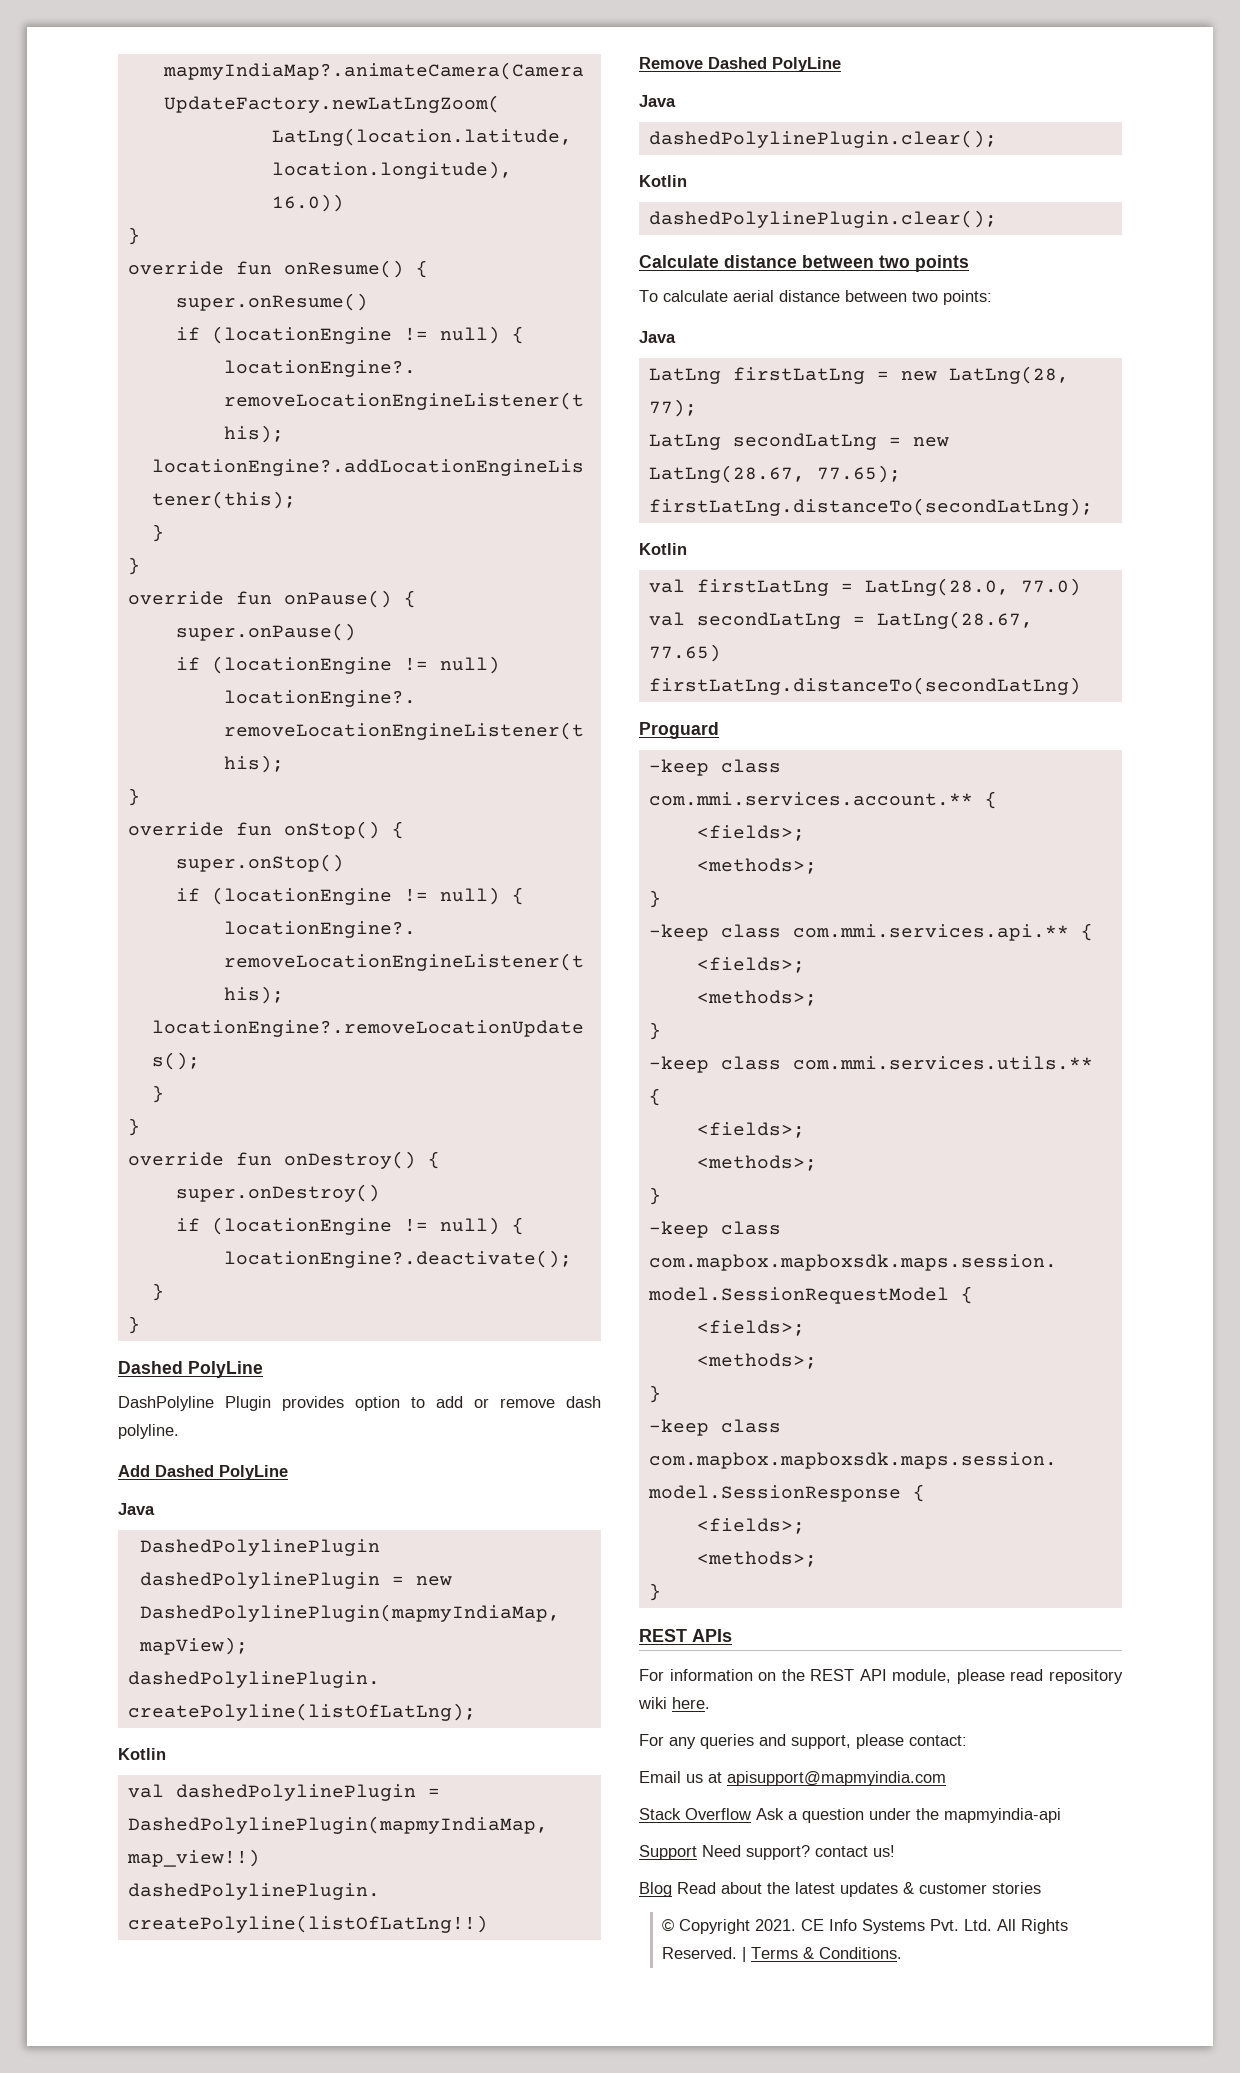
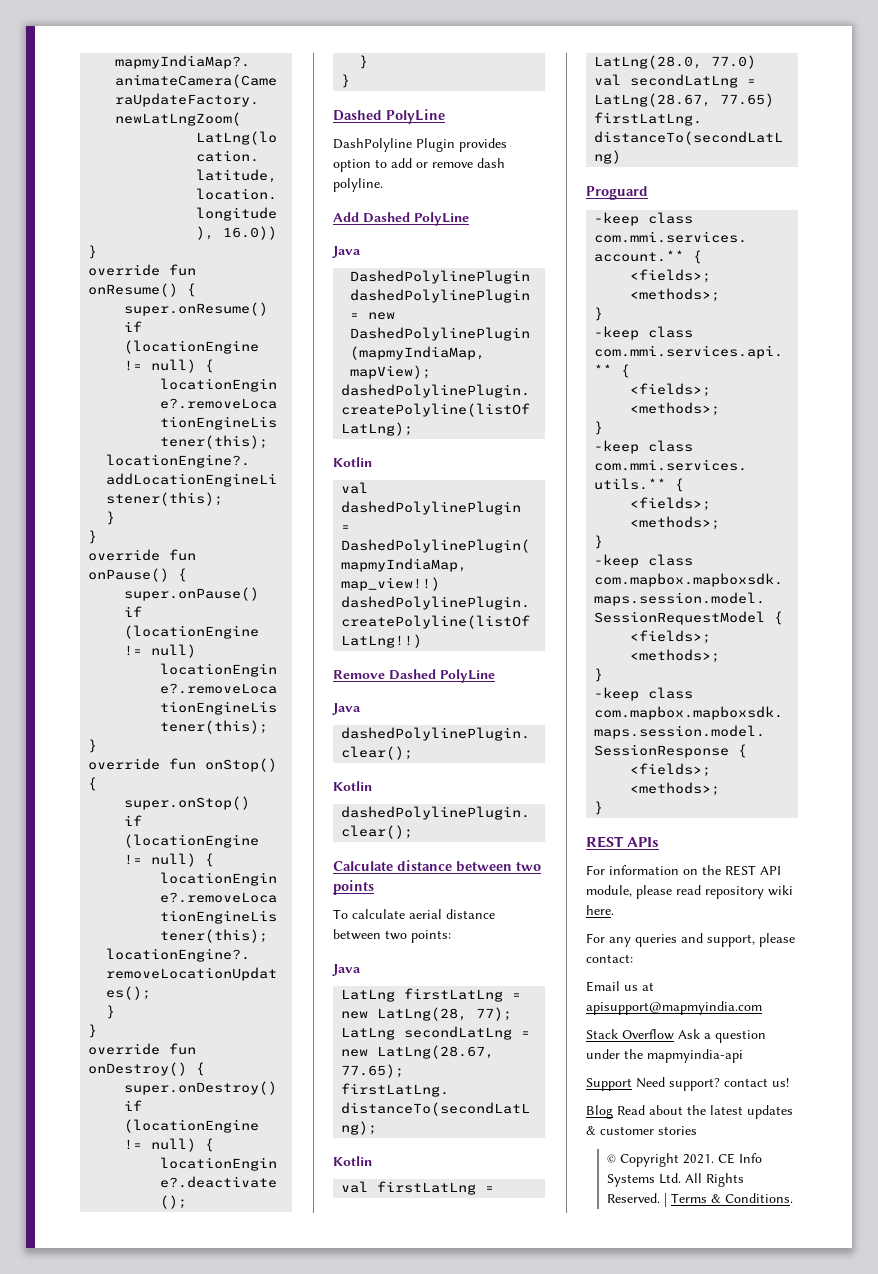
[929,1919,959,1931] Pvt. -> (655, 1180) none

